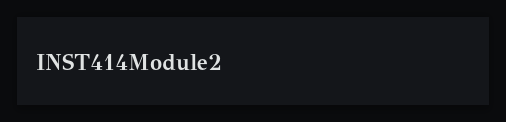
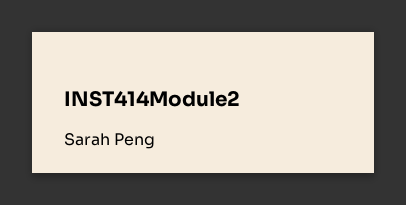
(222, 62) none -> [64,133,156,149] // Sarah Peng

